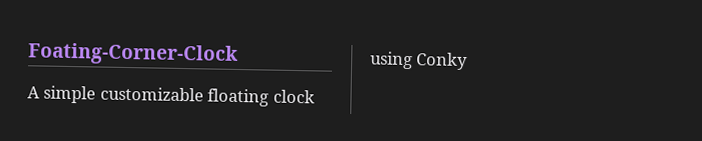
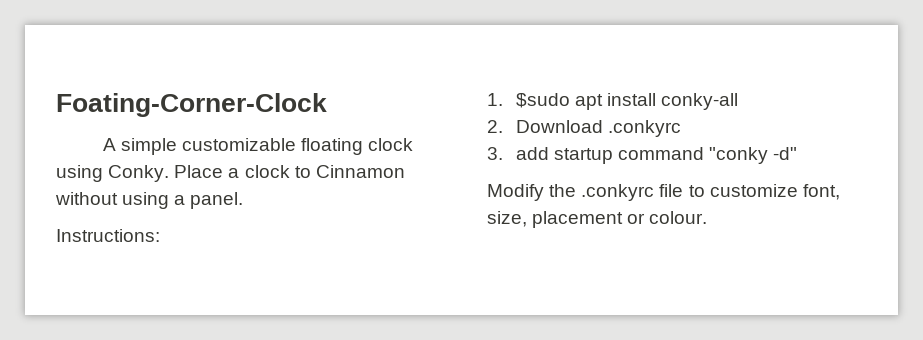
[416,52,469,71] Conky -> [108,165,405,182] [55,192,244,209] [56,229,160,242] [487,93,739,110] [487,120,681,137] [487,147,798,164] [487,184,840,201] [487,211,708,228] Conky. Place a clock to Cinnamon without using a panel. // Instructions: // 1. $sudo apt install conky-all // 2. Download .conkyrc // 3. add startup command "conky -d" // Modify the .conkyrc file to customize font, size, placement or colour.

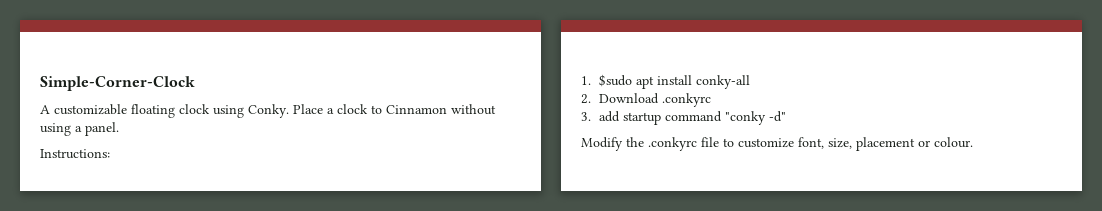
[56,93,327,117] Foating-Corner-Clock -> [40,76,195,91] Simple-Corner-Clock
[120,138,177,155] simple -> (50, 109) none

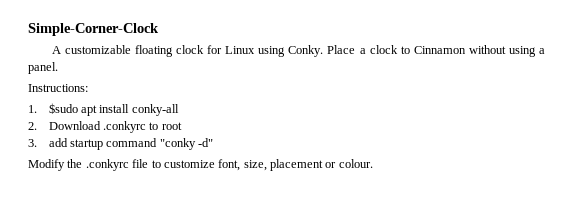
(210, 109) none -> [207,45,256,54] for Linux
(711, 100) none -> [149,122,182,130] to root

